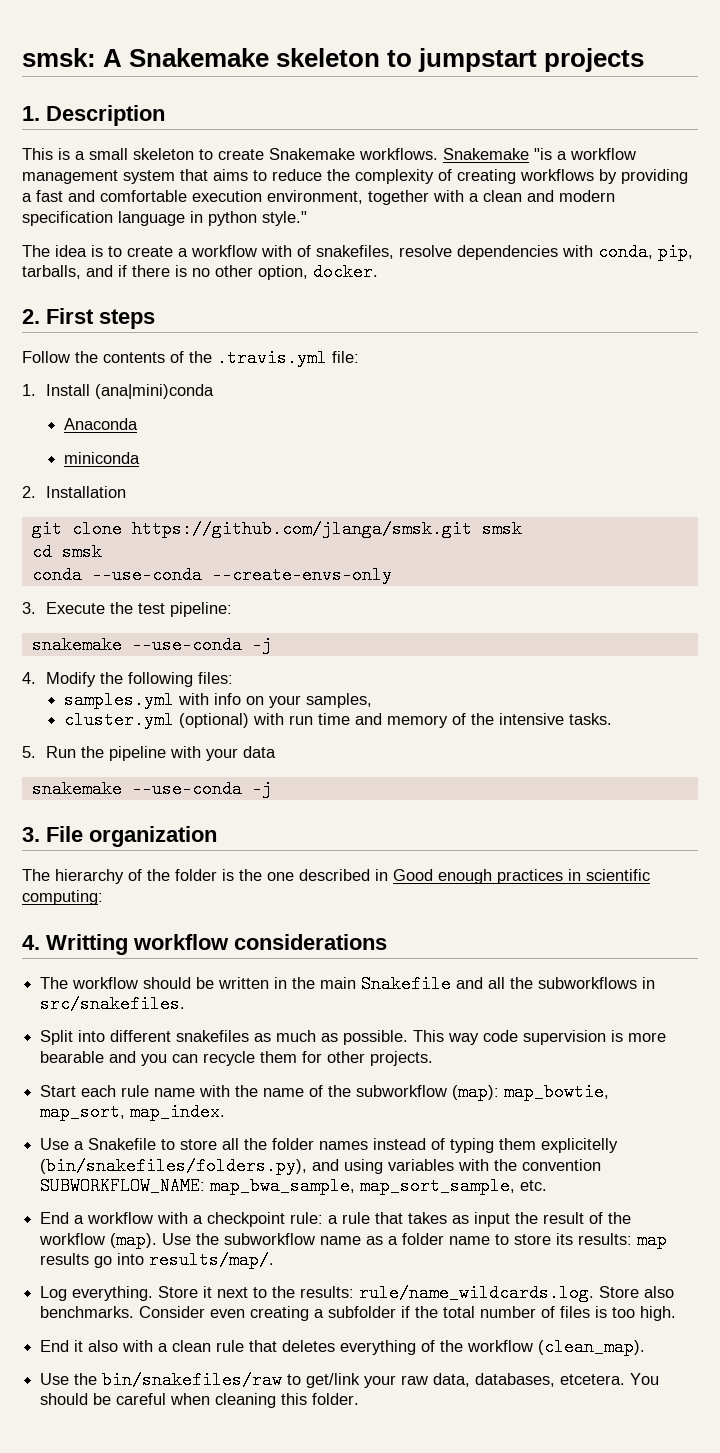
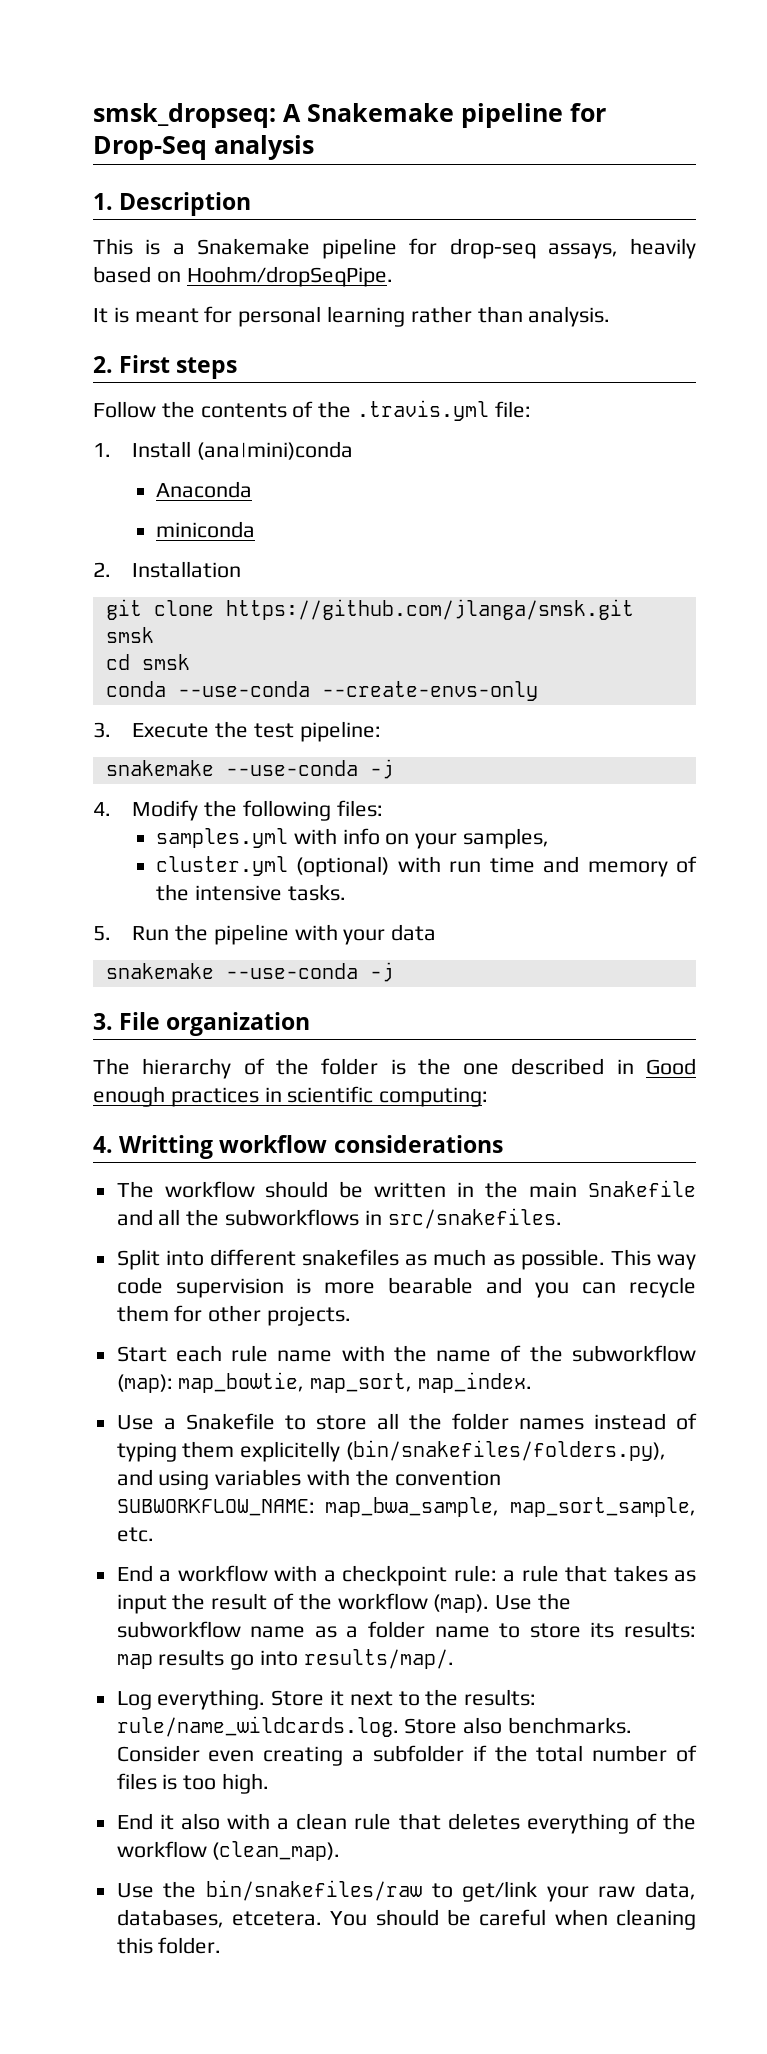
[22,48,96,67] smsk: -> [93,103,276,128] smsk_dropseq:
[276,48,645,72] skeleton to jumpstart projects -> [461,103,606,128] [93,135,314,160] pipeline for Drop-Seq analysis
[89,148,636,160] [22,169,688,184] [22,190,615,205] [22,211,307,226] [22,243,693,261] [22,263,378,281] small skeleton to create Snakemake workflows. Snakemake "is a workflow management system that aims to reduce the complexity of creating workflows by providing a fast and comfortable execution environment, together with a clean and modern specification language in python style." // The idea is to create a workflow with of snakefiles, resolve dependencies with conda, pip, tarballs, and if there is no other option, docker. -> [196,238,696,259] [93,266,393,287] [93,306,611,327] Snakemake pipeline for drop-seq assays, heavily based on Hoohm/dropSeqPipe. // It is meant for personal learning rather than analysis.

